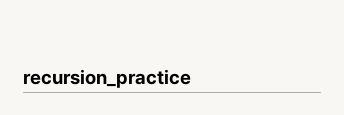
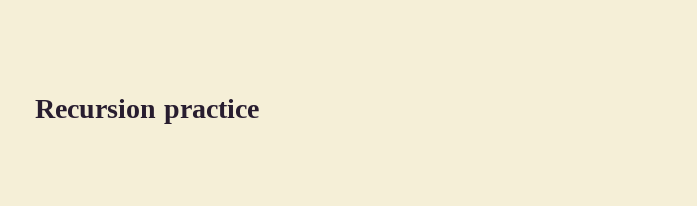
[23,69,191,88] recursion_practice -> [35,99,259,124] Recursion practice

